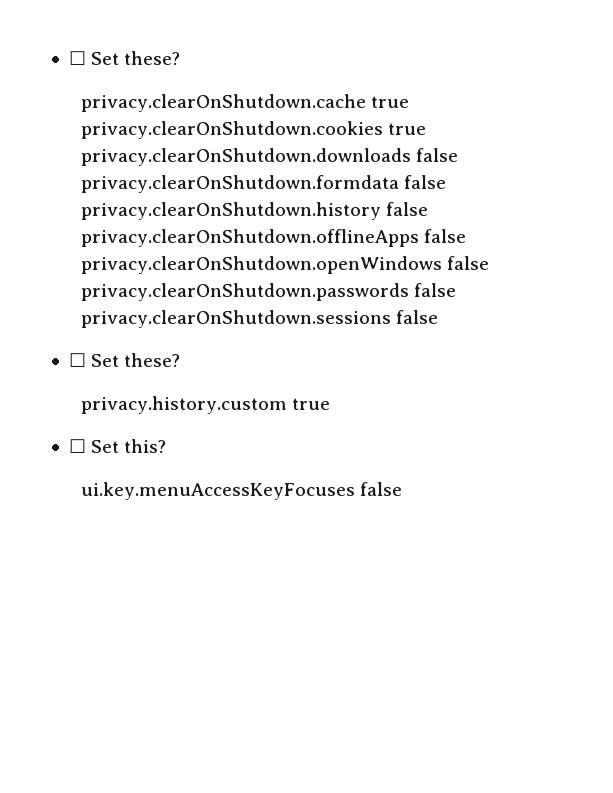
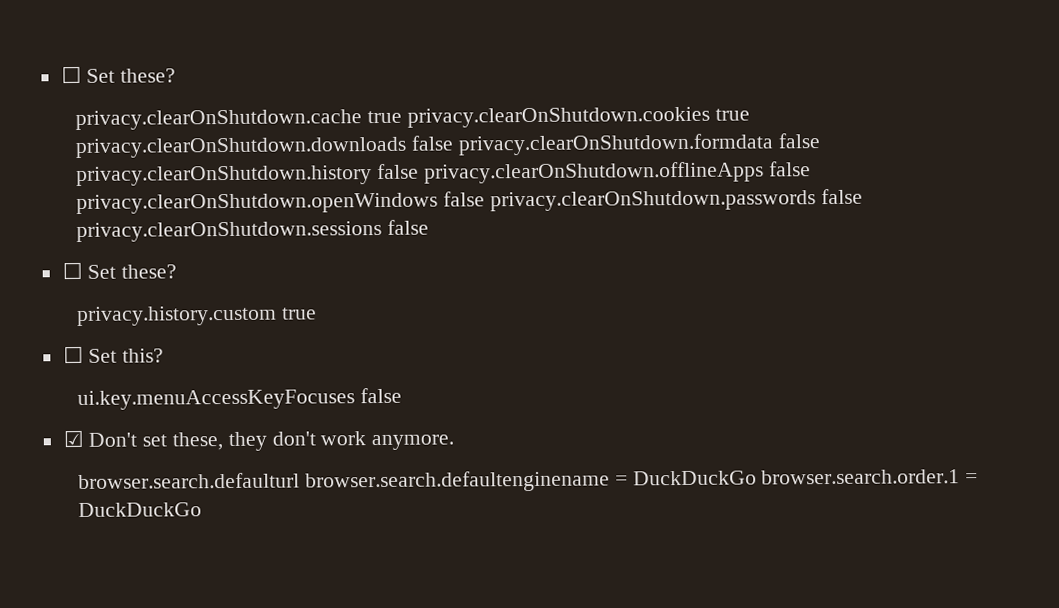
(402, 489) none -> [62,429,455,452] [78,469,979,493] [78,502,203,517] // ☑ Don't set these, they don't work anymore. // browser.search.defaulturl browser.search.defaultenginename = DuckDuckGo browser.search.order.1 = DuckDuckGo

